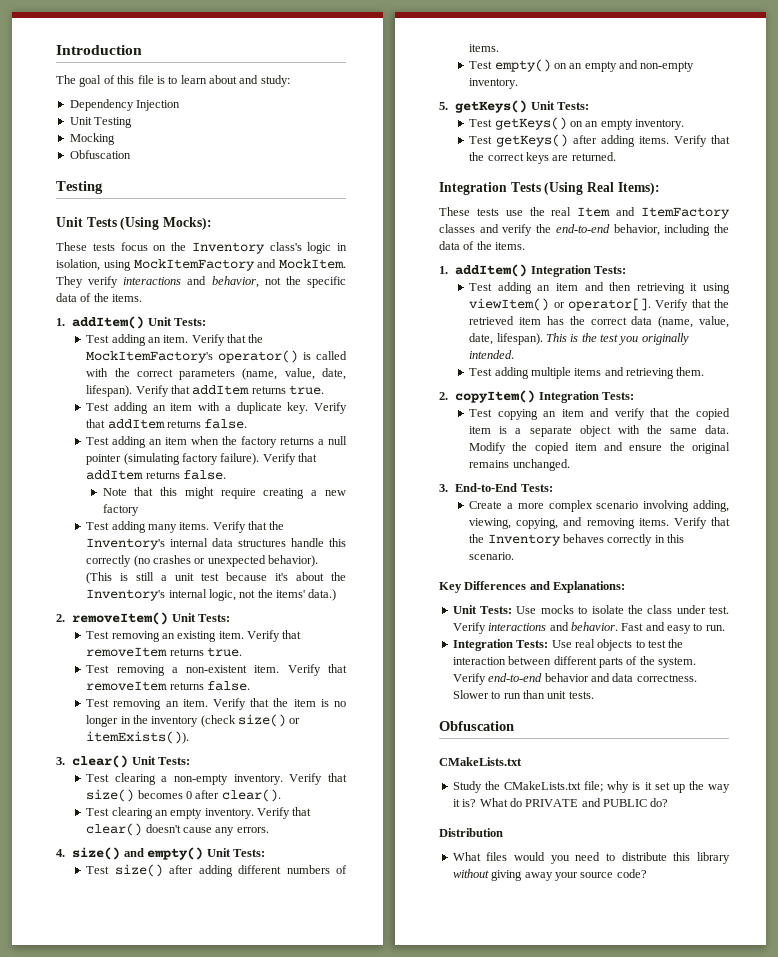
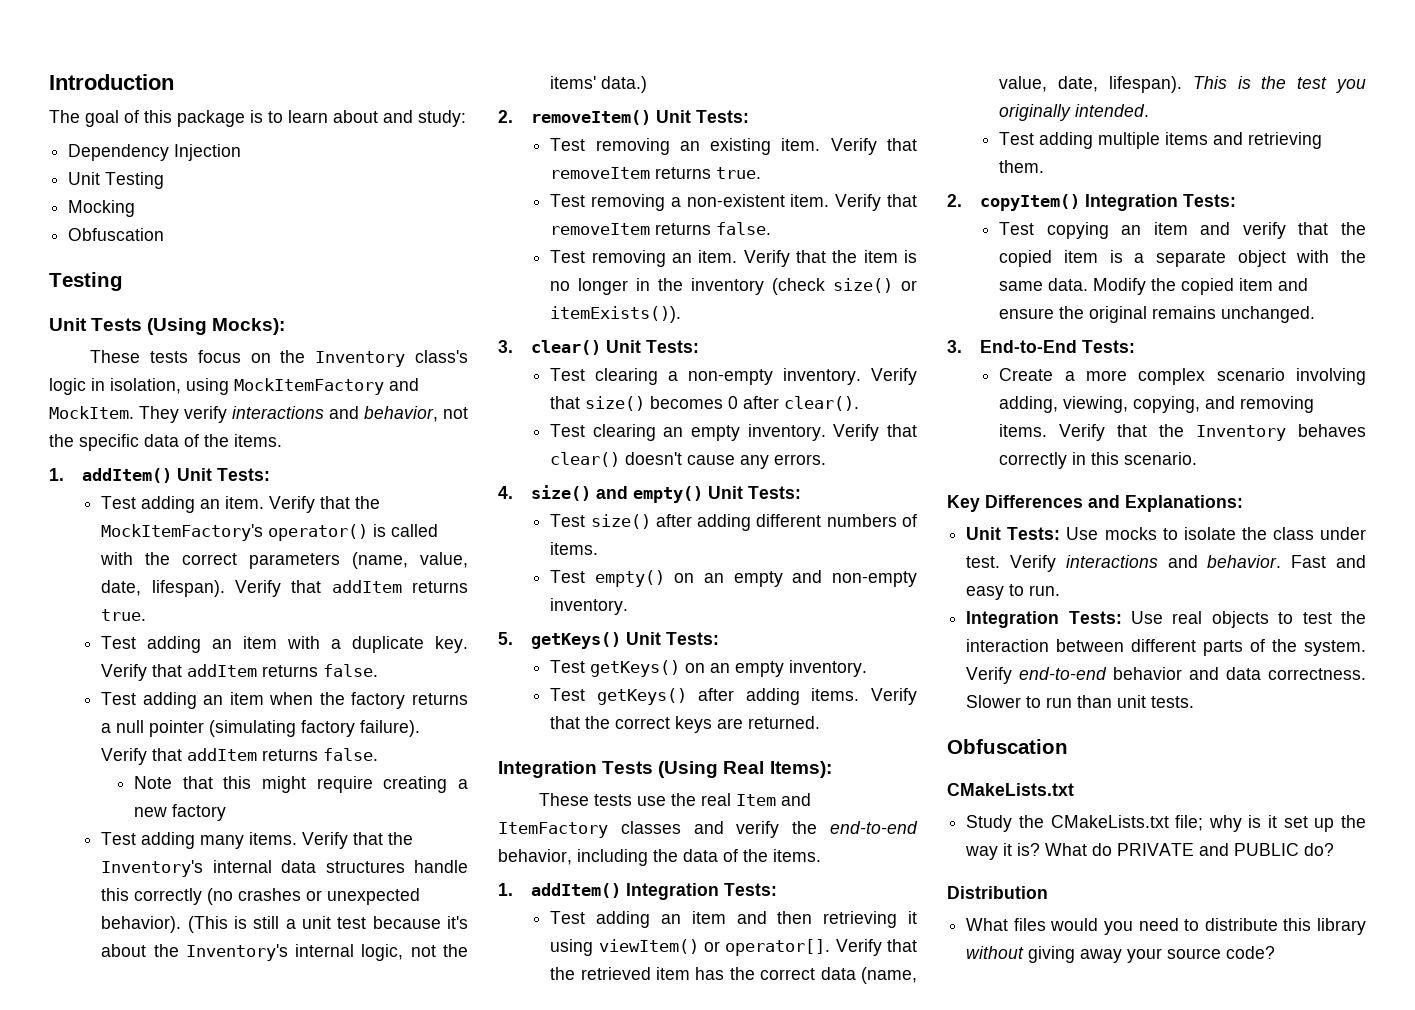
[137,75,154,84] file -> [177,110,245,127] package

